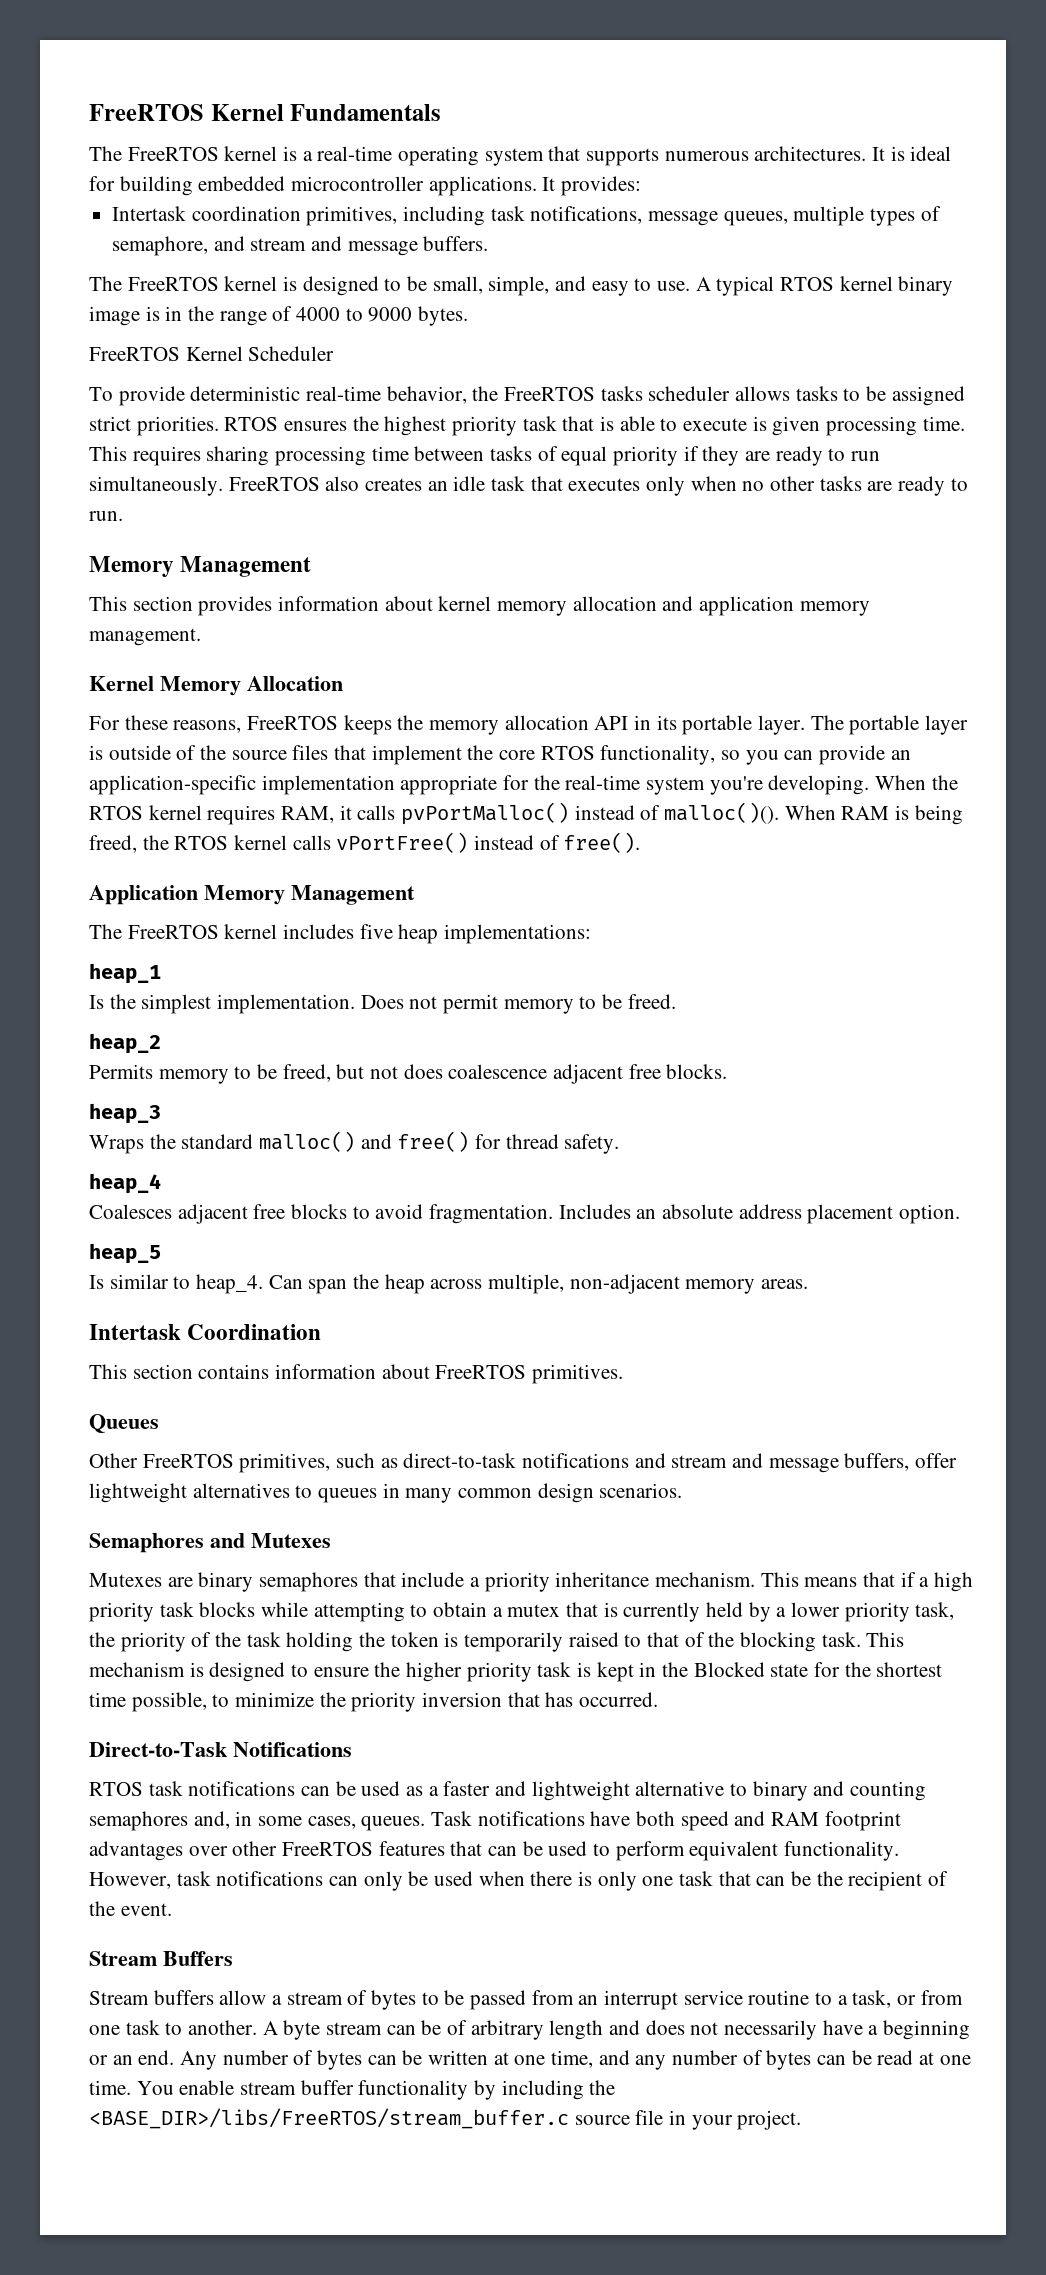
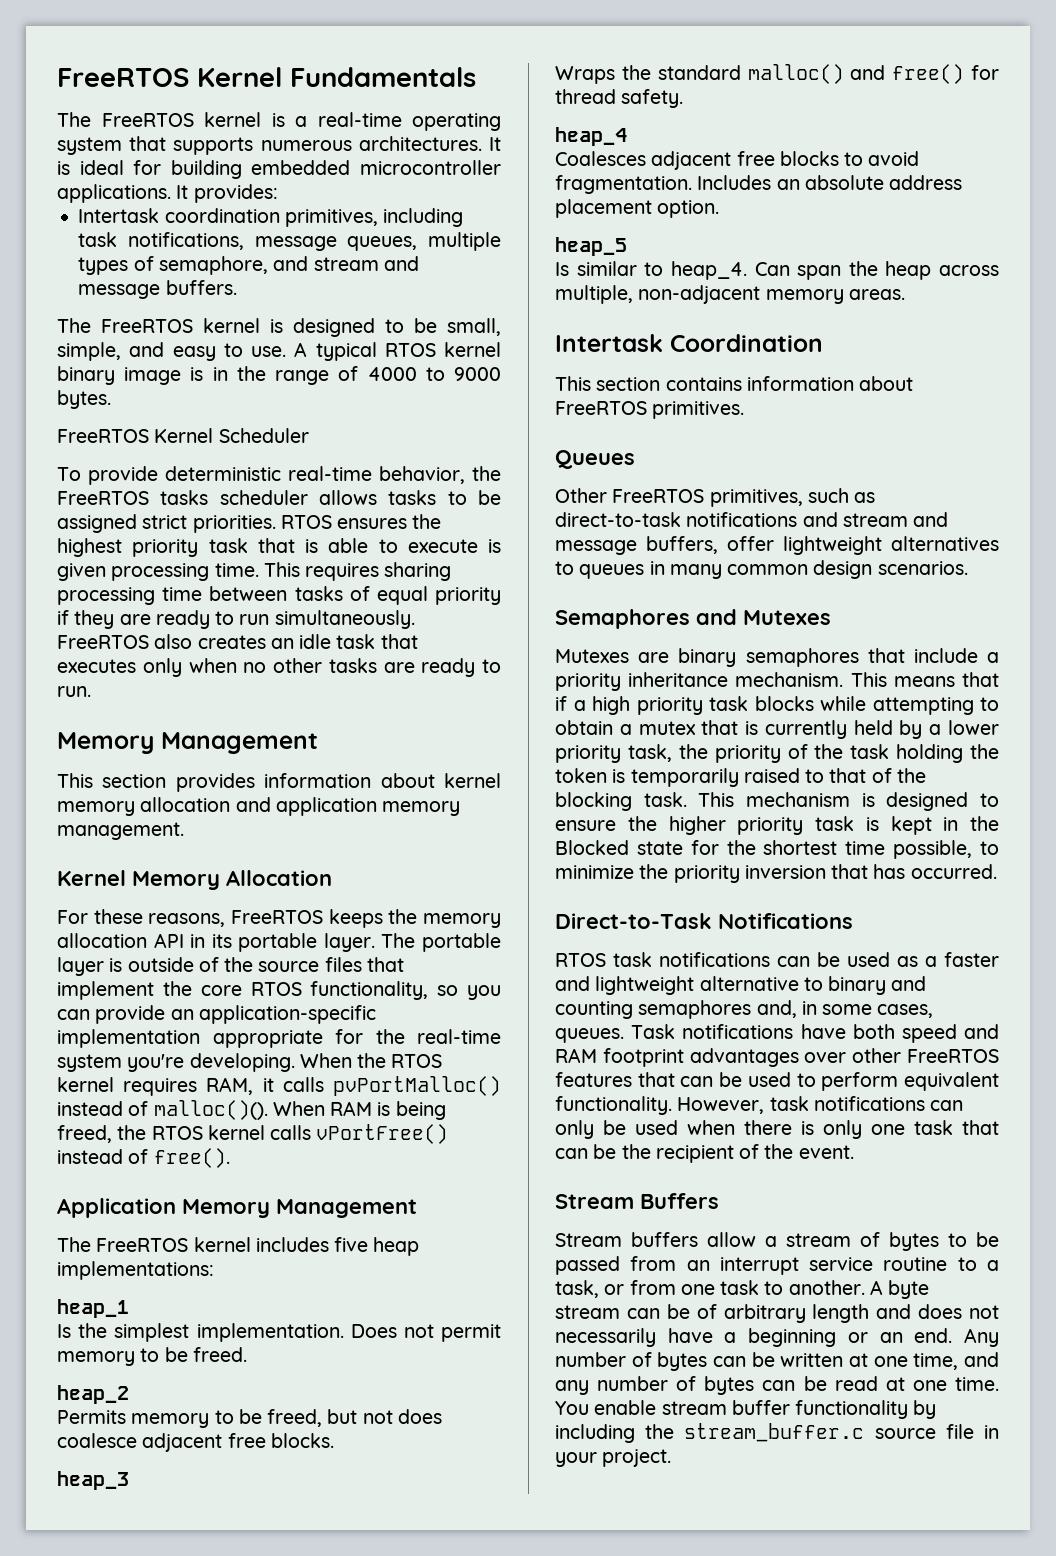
[448,1064,548,1079] coalescence -> [57,1433,137,1448] coalesce
[89,2108,569,2129] <BASE_DIR>/libs/FreeRTOS/stream_buffer.c -> [684,1423,865,1442] stream_buffer.c

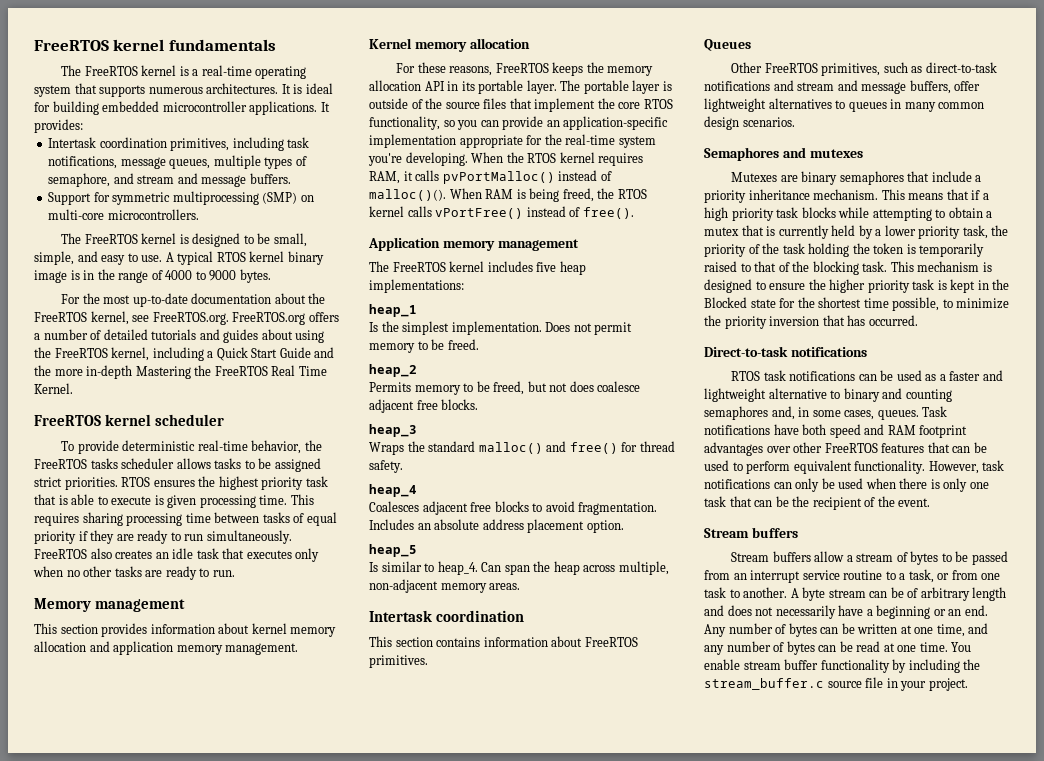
[57,67,476,87] FreeRTOS Kernel Fundamentals -> [34,39,276,51] FreeRTOS kernel fundamentals
(237, 287) none -> [48,191,314,205] [48,209,199,220] // Support for symmetric multiprocessing (SMP) on multi-core microcontrollers.
[57,428,309,443] FreeRTOS Kernel Scheduler -> [61,293,326,307] [34,311,339,325] [34,329,325,343] [34,347,335,361] [34,365,327,379] [34,383,73,394] [34,414,225,426] For the most up-to-date documentation about the FreeRTOS kernel, see FreeRTOS.org. FreeRTOS.org offers a number of detailed tutorials and guides about using the FreeRTOS kernel, including a Quick Start Guide and the more in-depth Mastering the FreeRTOS Real Time Kernel. // FreeRTOS kernel scheduler
[161,732,318,754] Management -> [95,599,186,612] management
[132,870,332,890] Memory Allocation -> [414,38,530,52] memory allocation
[182,1199,417,1218] Memory Management -> [442,239,579,251] memory management
[670,334,823,352] Coordination -> [436,610,525,622] coordination
[743,610,831,625] Mutexes -> [809,149,863,158] mutexes
[555,913,853,929] Direct-to-Task Notifications -> [704,346,867,357] Direct-to-task notifications
[640,1193,719,1209] Buffers -> [751,527,798,538] buffers

